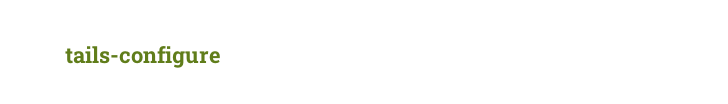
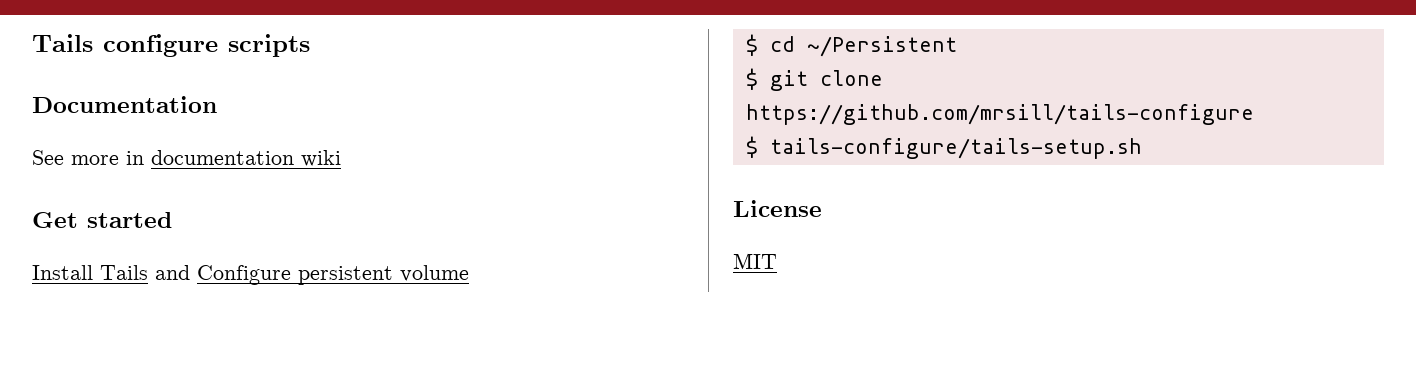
[65,46,221,68] tails-configure -> [32,34,310,57] [32,96,217,113] [32,150,341,167] [32,212,172,228] [32,265,469,285] [745,34,957,57] [745,68,883,91] [745,104,1254,125] [745,136,1142,159] [733,200,822,217] [733,253,777,269] Tails configure scripts // Documentation // See more in documentation wiki // Get started // Install Tails and Configure persistent volume // $ cd ~/Persistent // $ git clone https://github.com/mrsill/tails-configure // $ tails-configure/tails-setup.sh // License // MIT

